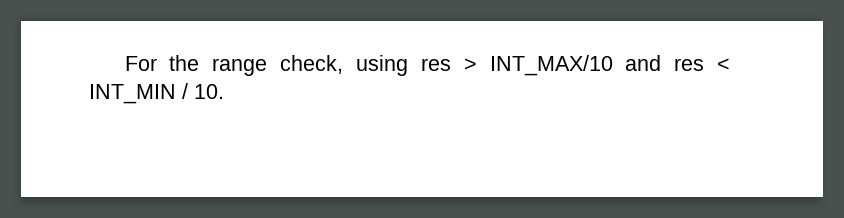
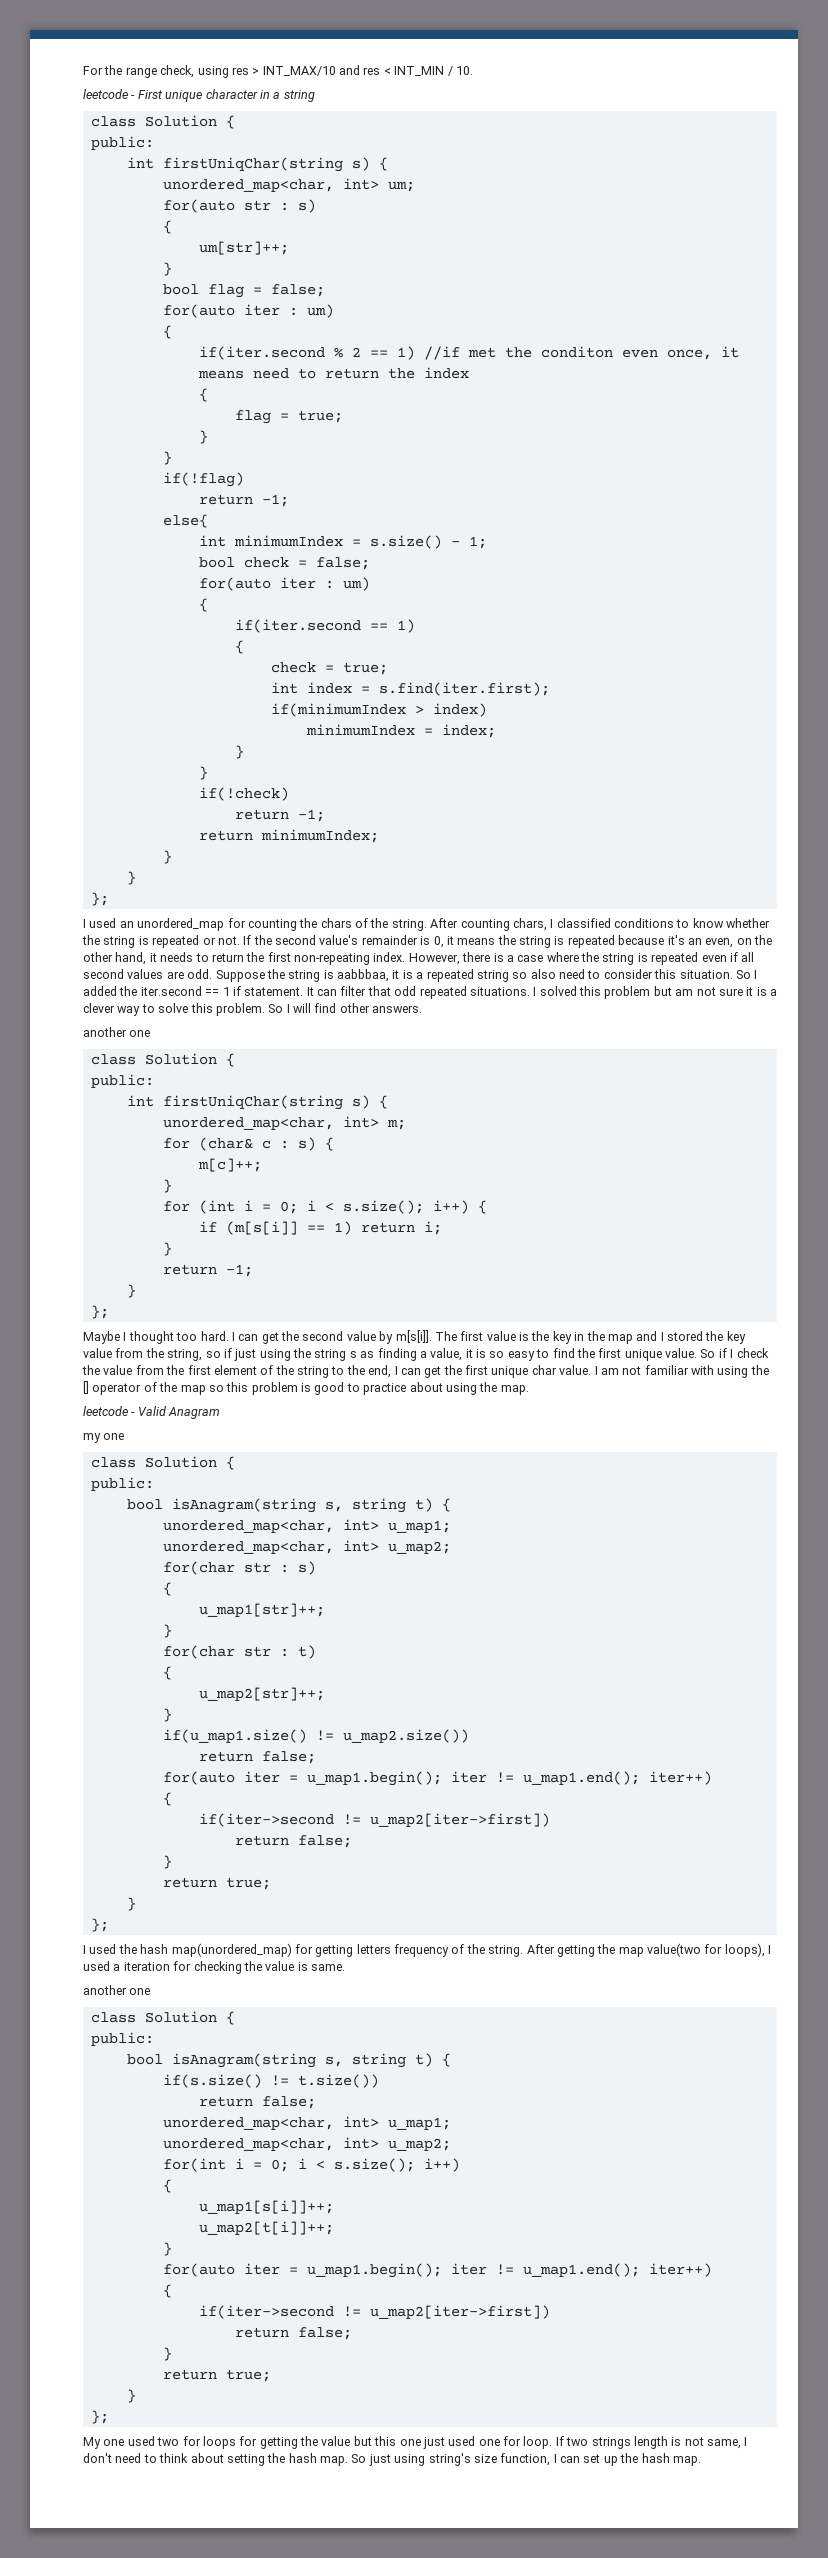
(224, 91) none -> [83,89,315,102] [90,115,235,129] [90,136,154,150] [126,157,388,172] [162,178,415,192] [162,199,316,213] [162,220,172,234] [198,241,289,255] [162,262,172,276] [162,284,325,298] [162,304,334,318] [162,325,172,339] [198,346,739,360] [197,367,469,379] [198,388,208,402] [234,410,343,424] [198,430,208,444] [162,451,172,465] [162,472,244,487] [198,494,289,507] [162,514,208,528] [198,535,487,549] [198,557,370,570] [198,577,370,591] [198,598,208,612] [234,619,415,633] [234,640,244,654] [270,662,388,675] [270,682,550,696] [270,703,487,717] [305,724,496,738] [234,745,244,759] [198,766,208,780] [198,787,289,801] [234,809,325,822] [198,829,379,843] [162,850,172,864] [126,871,136,885] [90,892,109,906] [83,918,771,931] [82,935,772,948] [83,952,755,965] [83,969,758,982] [83,986,777,999] [83,1003,423,1016] [83,1027,151,1037] [90,1053,235,1067] [90,1074,154,1088] [126,1095,388,1110] [162,1116,406,1130] [162,1137,334,1151] [197,1158,262,1172] [162,1179,172,1193] [162,1200,487,1214] [198,1221,442,1235] [162,1242,172,1256] [162,1264,253,1277] [126,1284,136,1298] [90,1305,109,1319] [83,1330,746,1344] [83,1348,769,1361] [82,1365,769,1378] [83,1381,529,1395] [83,1406,221,1419] [83,1433,125,1443] [90,1456,235,1470] [90,1477,154,1491] [126,1498,451,1513] [162,1519,451,1533] [162,1540,451,1554] [162,1561,316,1575] [162,1582,172,1596] [198,1603,325,1617] [162,1624,172,1638] [162,1645,316,1659] [162,1666,172,1680] [198,1687,325,1701] [162,1708,172,1722] [162,1729,469,1743] [198,1751,316,1764] [162,1771,712,1786] [162,1792,172,1806] [198,1813,550,1827] [234,1835,352,1848] [162,1855,172,1869] [162,1877,271,1890] [126,1897,136,1911] [90,1918,109,1932] [83,1943,772,1957] [83,1961,345,1974] [83,1985,151,1995] [90,2011,235,2025] [90,2032,154,2046] [126,2053,451,2068] [162,2074,379,2088] [198,2096,316,2109] [162,2116,451,2130] [162,2137,451,2151] [162,2158,460,2172] [162,2179,172,2193] [198,2200,334,2214] [198,2221,334,2235] [162,2242,172,2256] [162,2263,712,2278] [162,2284,172,2298] [198,2305,550,2319] [234,2327,352,2340] [162,2347,172,2361] [162,2369,271,2382] [126,2389,136,2403] [90,2410,109,2424] [83,2436,748,2449] [83,2453,701,2466] // leetcode - First unique character in a string // class Solution { // public: // int firstUniqChar(string s) { // unordered_map<char, int> um; // for(auto str : s) // { // um[str]++; // } // bool flag = false; // for(auto iter : um) // { // if(iter.second % 2 == 1) //if met the conditon even once, it means need to return the index // { // flag = true; // } // } // if(!flag) // return -1; // else{ // int minimumIndex = s.size() - 1; // bool check = false; // for(auto iter : um) // { // if(iter.second == 1) // { // check = true; // int index = s.find(iter.first); // if(minimumIndex > index) // minimumIndex = index; // } // } // if(!check) // return -1; // return minimumIndex; // } // } // }; // I used an unordered_map for counting the chars of the string. After counting chars, I classified conditions to know whether the string is repeated or not. If the second value's remainder is 0, it means the string is repeated because it's an even, on the other hand, it needs to return the first non-repeating index. However, there is a case where the string is repeated even if all second values are odd. Suppose the string is aabbbaa, it is a repeated string so also need to consider this situation. So I added the iter.second == 1 if statement. It can filter that odd repeated situations. I solved this problem but am not sure it is a clever way to solve this problem. So I will find other answers. // another one // class Solution { // public: // int firstUniqChar(string s) { // unordered_map<char, int> m; // for (char& c : s) { // m[c]++; // } // for (int i = 0; i < s.size(); i++) { // if (m[s[i]] == 1) return i; // } // return -1; // } // }; // Maybe I thought too hard. I can get the second value by m[s[i]]. The first value is the key in the map and I stored the key value from the string, so if just using the string s as finding a value, it is so easy to find the first unique value. So if I check the value from the first element of the string to the end, I can get the first unique char value. I am not familiar with using the [] operator of the map so this problem is good to practice about using the map. // leetcode - Valid Anagram // my one // class Solution { // public: // bool isAnagram(string s, string t) { // unordered_map<char, int> u_map1; // unordered_map<char, int> u_map2; // for(char str : s) // { // u_map1[str]++; // } // for(char str : t) // { // u_map2[str]++; // } // if(u_map1.size() != u_map2.size()) // return false; // for(auto iter = u_map1.begin(); iter != u_map1.end(); iter++) // { // if(iter->second != u_map2[iter->first]) // return false; // } // return true; // } // }; // I used the hash map(unordered_map) for getting letters frequency of the string. After getting the map value(two for loops), I used a iteration for checking the value is same. // another one // class Solution { // public: // bool isAnagram(string s, string t) { // if(s.size() != t.size()) // return false; // unordered_map<char, int> u_map1; // unordered_map<char, int> u_map2; // for(int i = 0; i < s.size(); i++) // { // u_map1[s[i]]++; // u_map2[t[i]]++; // } // for(auto iter = u_map1.begin(); iter != u_map1.end(); iter++) // { // if(iter->second != u_map2[iter->first]) // return false; // } // return true; // } // }; // My one used two for loops for getting the value but this one just used one for loop. If two strings length is not same, I don't need to think about setting the hash map. So just using string's size function, I can set up the hash map.

